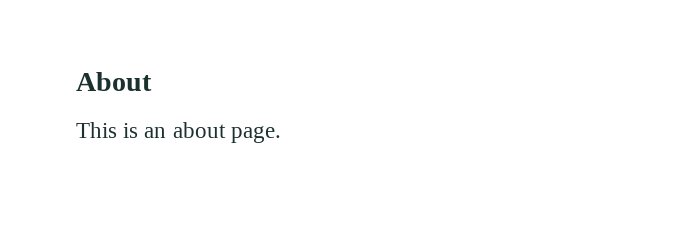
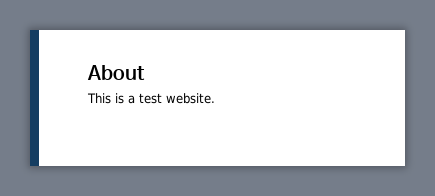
[144,122,281,143] an about page. -> [128,93,215,104] a test website.

